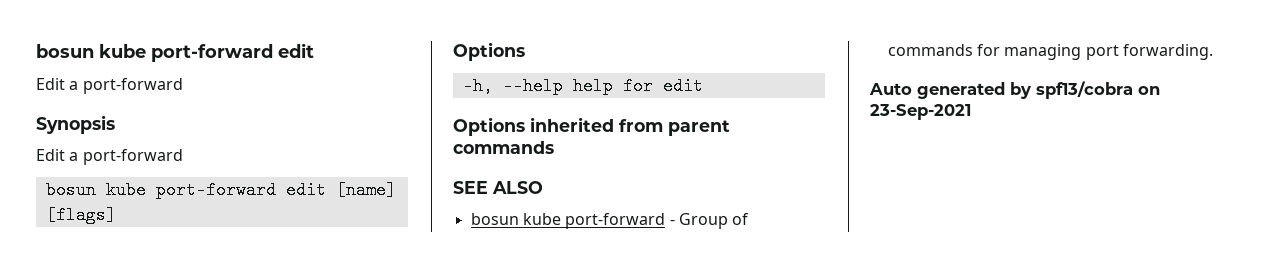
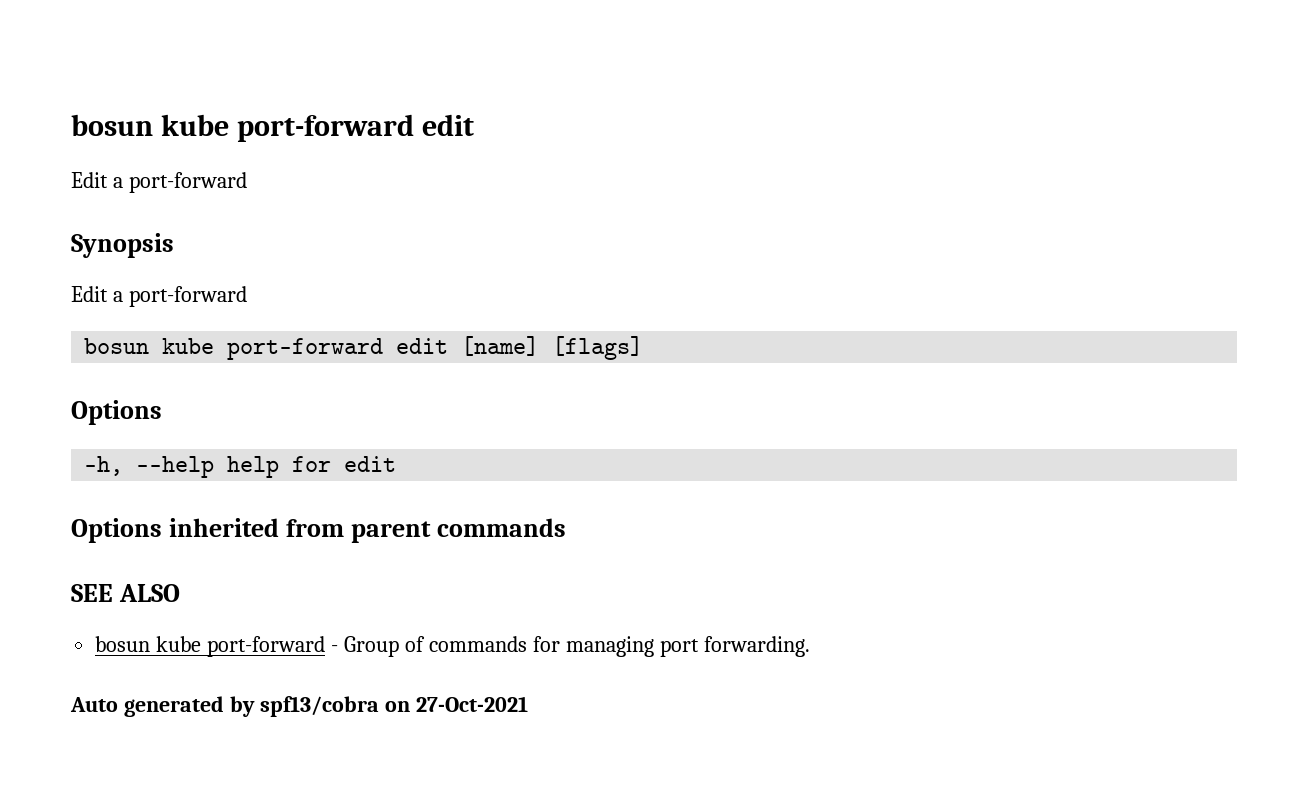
[870,104,971,120] 23-Sep-2021 -> [415,696,528,712] 27-Oct-2021

